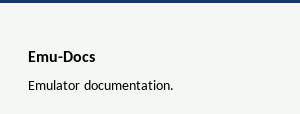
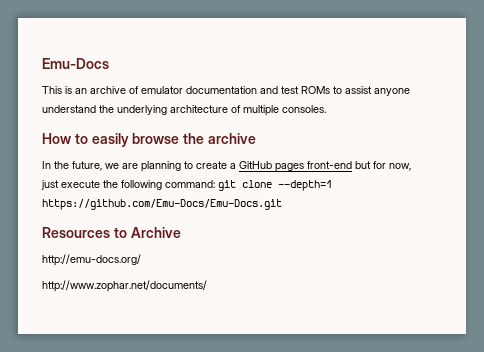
[28,80,174,90] Emulator documentation. -> [42,86,410,96] [42,105,326,116] [42,133,256,147] [42,161,411,172] [41,180,332,191] [42,199,282,210] [42,227,181,238] [42,254,141,266] [42,280,207,292] This is an archive of emulator documentation and test ROMs to assist anyone understand the underlying architecture of multiple consoles. // How to easily browse the archive // In the future, we are planning to create a GitHub pages front-end but for now, just execute the following command: git clone --depth=1 https://github.com/Emu-Docs/Emu-Docs.git // Resources to Archive // http://emu-docs.org/ // http://www.zophar.net/documents/

